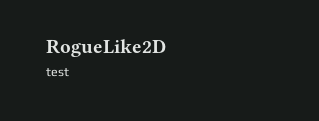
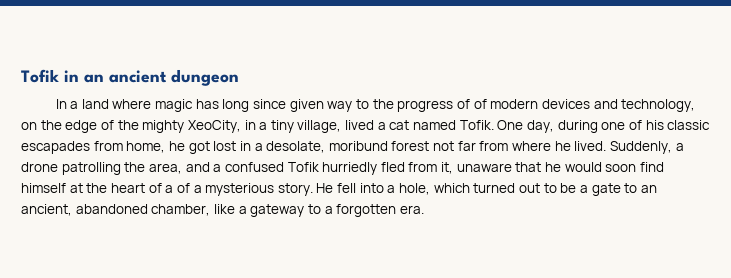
[46,39,166,57] [46,68,69,77] RogueLike2D // test -> [21,69,239,86] [55,99,696,112] [21,120,711,133] [21,141,684,154] [21,162,664,175] [21,183,657,196] [21,204,424,217] Tofik in an ancient dungeon // In a land where magic has long since given way to the progress of of modern devices and technology, on the edge of the mighty XeoCity, in a tiny village, lived a cat named Tofik. One day, during one of his classic escapades from home, he got lost in a desolate, moribund forest not far from where he lived. Suddenly, a drone patrolling the area, and a confused Tofik hurriedly fled from it, unaware that he would soon find himself at the heart of a of a mysterious story. He fell into a hole, which turned out to be a gate to an ancient, abandoned chamber, like a gateway to a forgotten era.

